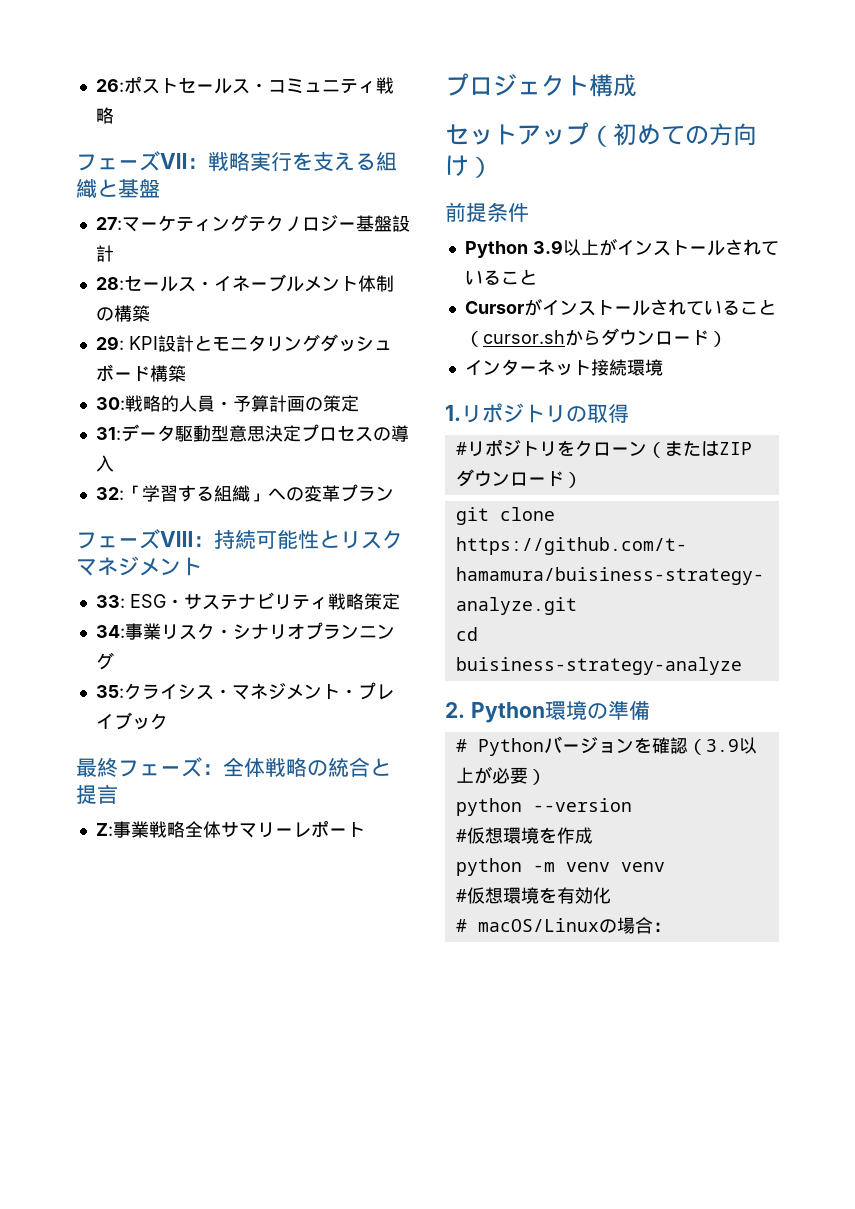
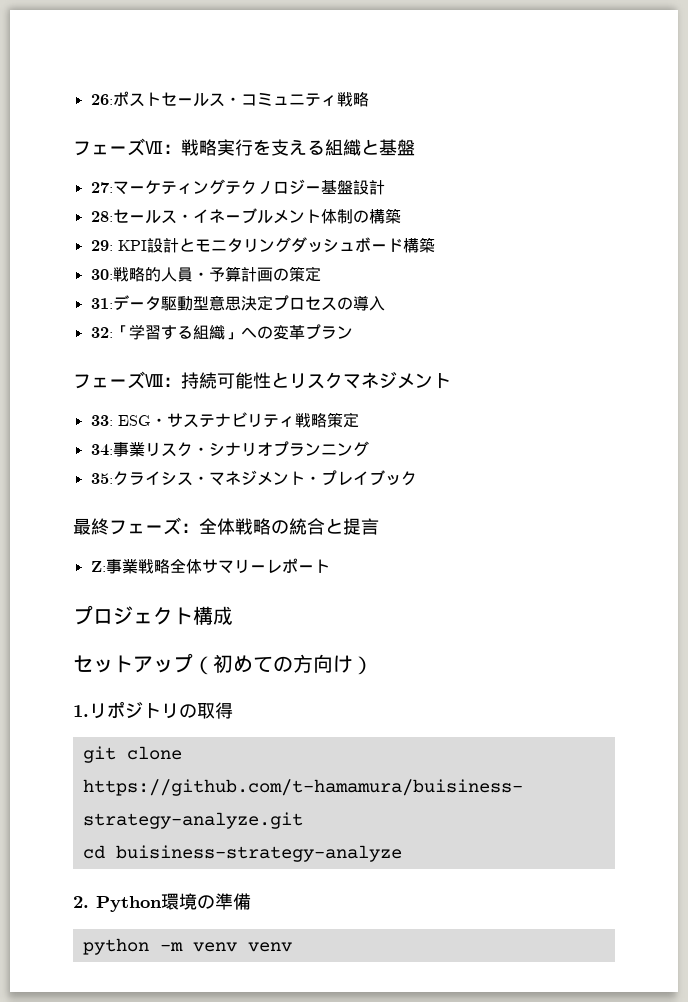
[445,202,529,222] [464,238,779,258] [464,269,537,285] [464,298,776,316] [464,328,727,347] [464,359,663,376] // 前提条件 // Python 3.9以上がインストールされていること // Cursorがインストールされていること（cursor.shからダウンロード） // インターネット接続環境 -> (373, 665) none
[455,439,752,458] [455,469,582,488] // #リポジトリをクローン（またはZIPダウンロード） -> (233, 710) none
[455,736,757,756] [455,766,546,785] [455,798,632,816] [455,827,593,844] [455,858,665,876] [455,887,611,904] [455,917,671,934] # Pythonバージョンを確認（3.9以上が必要） // python --version // #仮想環境を作成 // python -m venv venv // #仮想環境を有効化 // # macOS/Linuxの場合： -> [82,938,292,955] python -m venv venv

